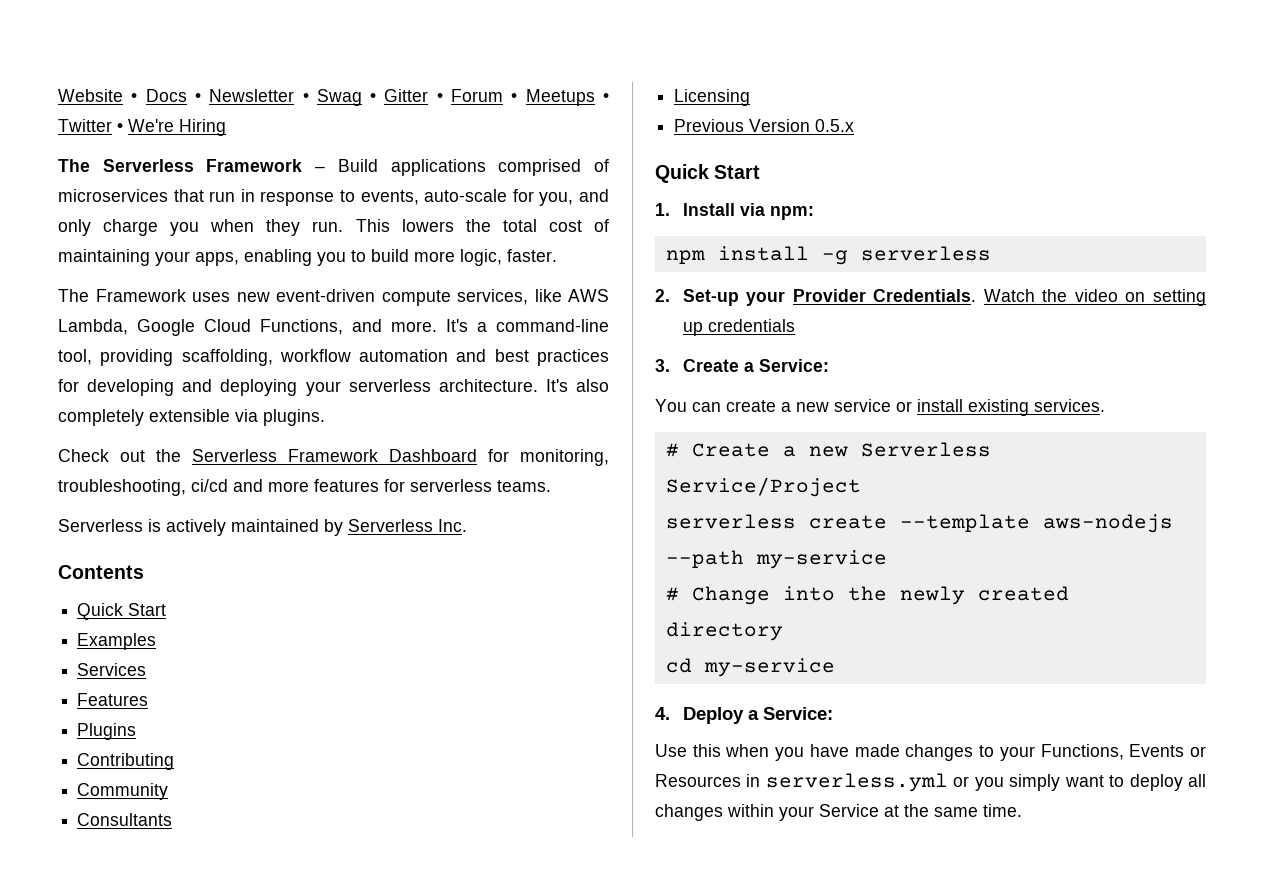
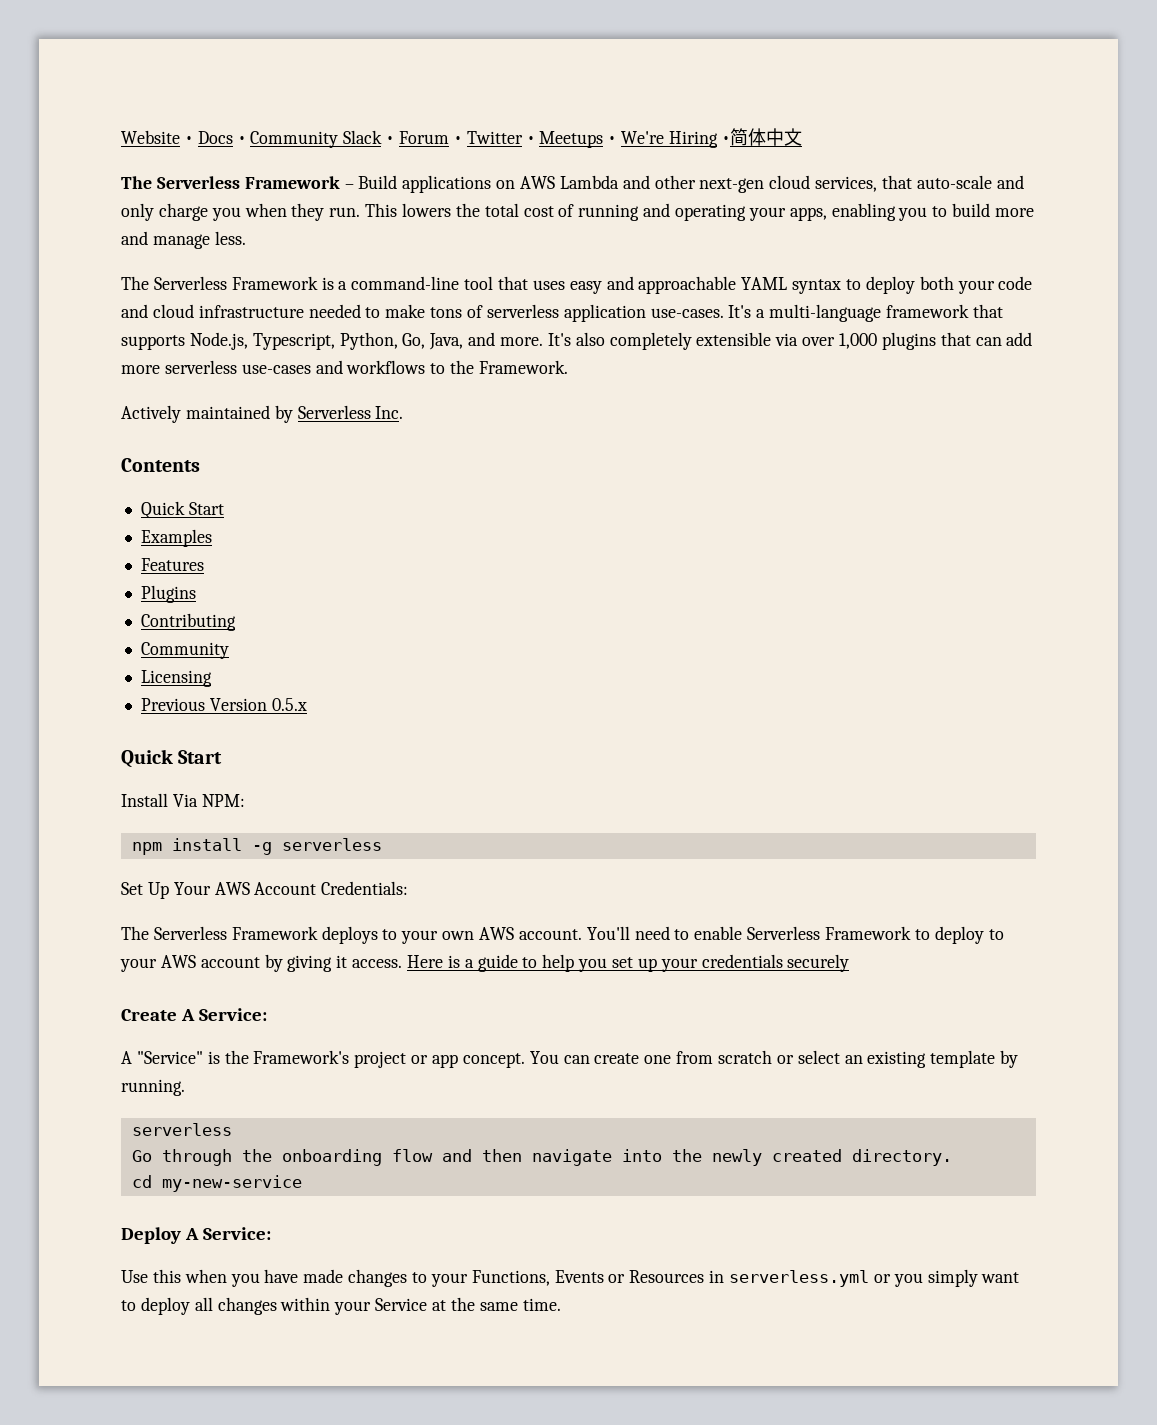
[209,89,610,106] [58,119,112,132] Newsletter • Swag • Gitter • Forum • Meetups • Twitter -> [250,130,604,148] Community Slack • Forum • Twitter • Meetups
(226, 127) none -> [721,128,802,146] •简体中文
[498,159,609,176] [58,189,574,206] comprised of microservices that run in response to events, auto-scale for you, -> [496,175,992,193] on AWS Lambda and other next-gen cloud services, that auto-scale
[58,249,150,266] maintaining -> [578,203,747,221] running and operating
[460,249,557,266] [58,289,609,306] [58,319,609,336] [58,349,609,366] [58,379,609,396] [58,409,325,426] [58,449,609,466] [58,479,551,496] [58,519,226,536] logic, faster. // The Framework uses new event-driven compute services, like AWS Lambda, Google Cloud Functions, and more. It's a command-line tool, providing scaffolding, workflow automation and best practices for developing and deploying your serverless architecture. It's also completely extensible via plugins. // Check out the Serverless Framework Dashboard for monitoring, troubleshooting, ci/cd and more features for serverless teams. // Serverless is actively -> [121,231,246,249] [121,276,1033,294] [121,304,1003,322] [121,332,1033,350] [121,360,569,374] [121,405,181,423] and manage less. // The Serverless Framework is a command-line tool that uses easy and approachable YAML syntax to deploy both your code and cloud infrastructure needed to make tons of serverless application use-cases. It's a multi-language framework that supports Node.js, Typescript, Python, Go, Java, and more. It's also completely extensible via over 1,000 plugins that can add more serverless use-cases and workflows to the Framework. // Actively
[77,663,147,676] // Services -> (212, 538) none
[77,813,173,826] // Consultants -> (229, 650) none
[655,203,814,220] 1. Install via npm: -> [121,793,245,807] Install Via NPM:
[655,289,1206,306] [682,319,795,336] [655,359,829,372] [655,399,1105,416] [665,442,991,457] [665,477,861,497] [665,514,1173,533] [665,550,887,569] [665,586,770,605] 2. Set-up your Provider Credentials. Watch the video on setting up credentials // 3. Create a Service: // You can create a new service or install existing services. // # Create a new Serverless Service/Project // serverless create --template aws-nodejs --path my-service // # Change -> [121,881,409,899] [121,926,1004,944] [120,954,850,972] [121,1008,268,1021] [121,1050,1019,1068] [121,1079,185,1096] [131,1123,232,1136] [131,1149,612,1166] Set Up Your AWS Account Credentials: // The Serverless Framework deploys to your own AWS account. You'll need to enable Serverless Framework to deploy to your AWS account by giving it access. Here is a guide to help you set up your credentials securely // Create A Service: // A "Service" is the Framework's project or app concept. You can create one from scratch or select an existing template by running. // serverless // Go through the onboarding flow and then navigate
[665,622,783,641] directory -> [851,1149,952,1166] directory.
[703,658,835,677] [655,707,759,724] my-service // 4. Deploy a -> [161,1175,302,1192] [121,1227,200,1244] my-new-service // Deploy A

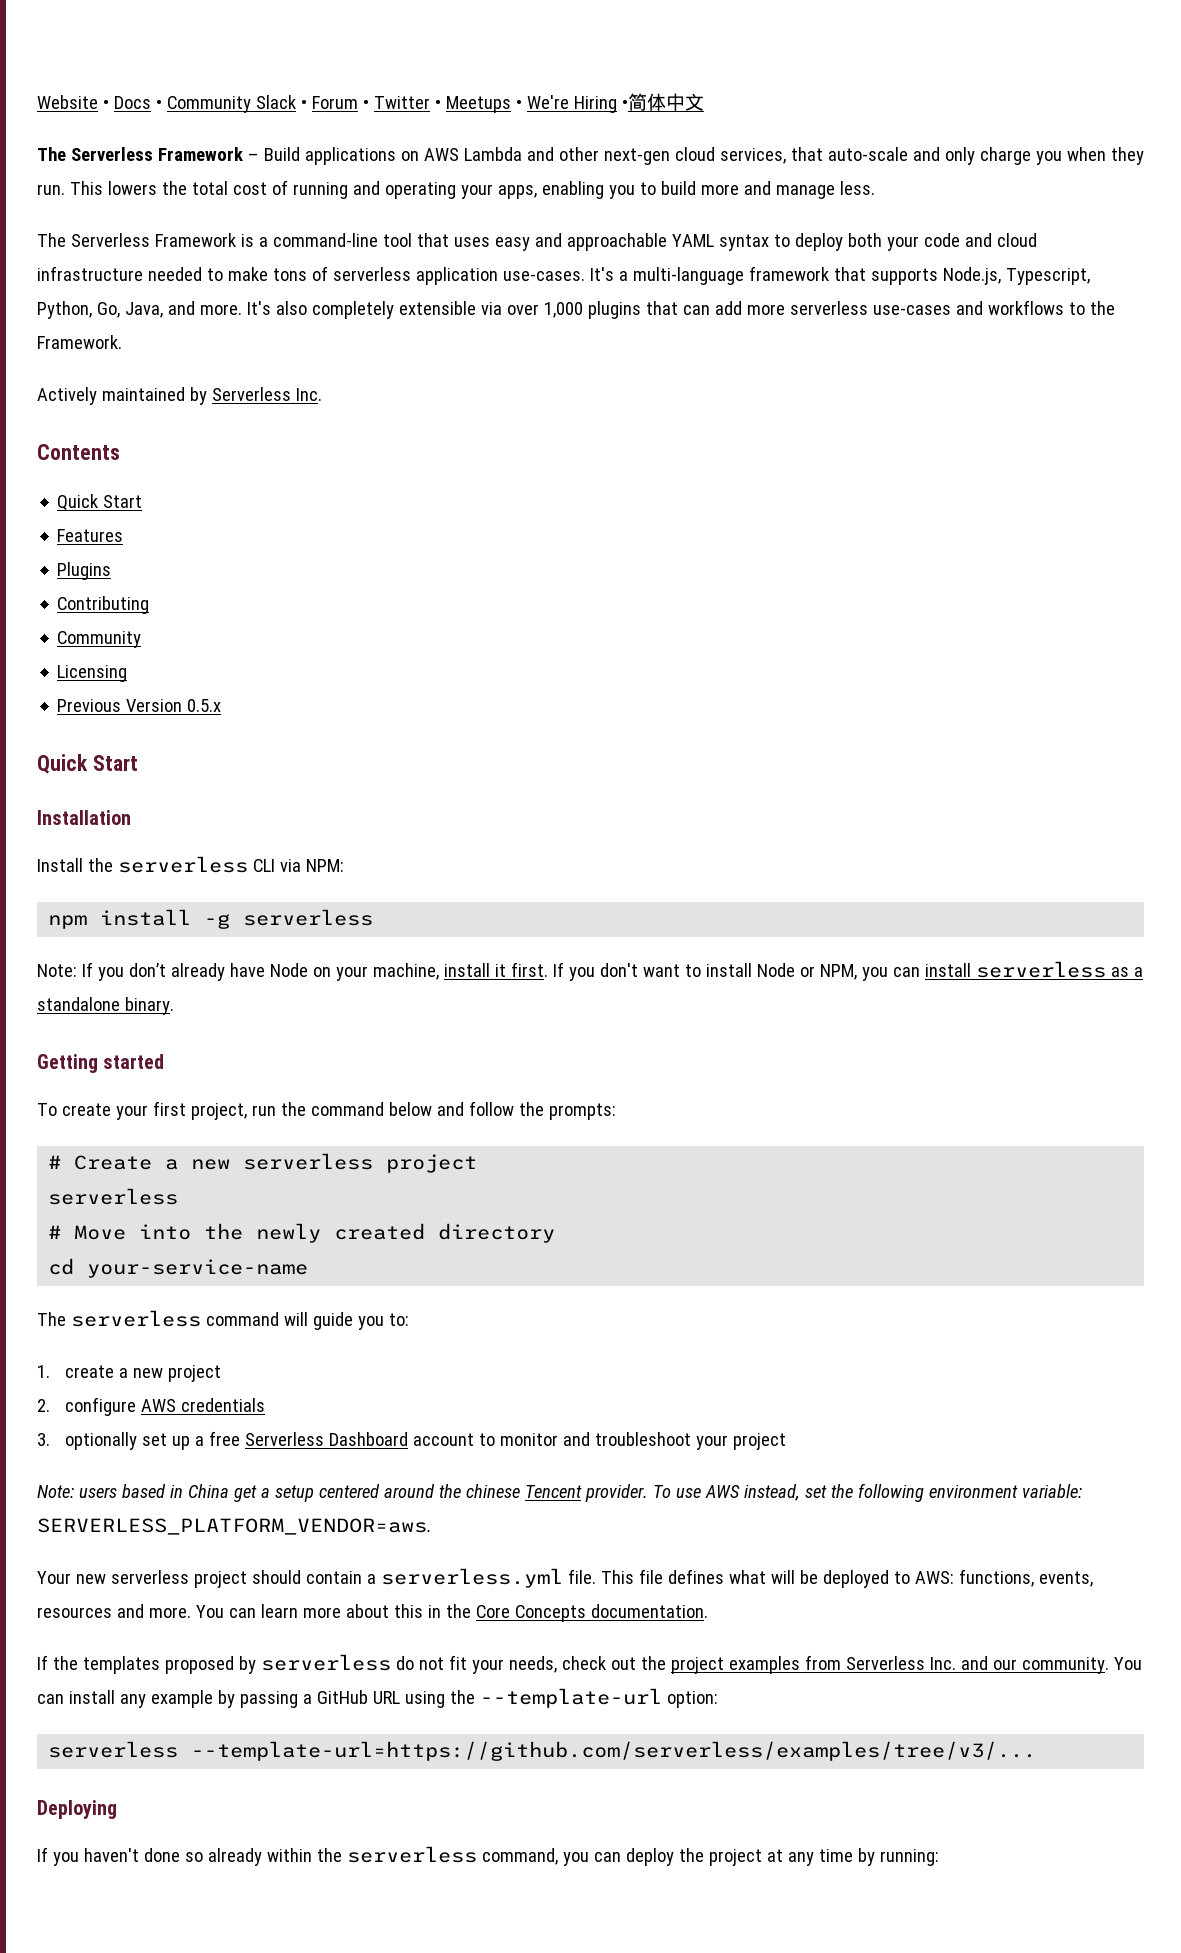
[140,529,212,547] // Examples -> (143, 501) none
(223, 757) none -> [37,810,131,825] // Installation
[172,794,198,807] Via -> [87,856,301,873] the serverless CLI via
[121,881,409,899] [121,926,1004,944] [120,954,850,972] [121,1008,268,1021] [121,1050,1019,1068] [121,1079,185,1096] [131,1123,232,1136] [131,1149,612,1166] Set Up Your AWS Account Credentials: // The Serverless Framework deploys to your own AWS account. You'll need to enable Serverless Framework to deploy to your AWS account by giving it access. Here is a guide to help you set up your credentials securely // Create A Service: // A "Service" is the Framework's project or app concept. You can create one from scratch or select an existing template by running. // serverless // Go through the onboarding flow and then navigate -> [37,961,1143,981] [37,997,174,1015] [37,1054,165,1073] [37,1101,616,1120] [48,1153,478,1173] [48,1188,179,1205] [48,1225,127,1240] Note: If you don’t already have Node on your machine, install it first. If you don't want to install Node or NPM, you can install serverless as a standalone binary. // Getting started // To create your first project, run the command below and follow the prompts: // # Create a new serverless project // serverless // # Move
[851,1149,952,1166] directory. -> [438,1223,556,1243] directory
[161,1175,302,1192] [121,1227,272,1244] [121,1269,1020,1287] [121,1297,561,1315] my-new-service // Deploy A Service: // Use this when you have made changes to your Functions, Events or Resources in serverless.yml or you simply want to deploy all changes within your Service at the same time. -> [87,1259,309,1278] [37,1310,409,1330] [37,1365,221,1382] [37,1397,265,1416] [37,1431,786,1450] [37,1483,1082,1502] [37,1518,432,1535] [37,1568,1093,1588] [37,1604,708,1622] [37,1654,1142,1674] [37,1688,718,1708] [48,1741,1037,1761] [37,1800,117,1819] [37,1846,939,1866] your-service-name // The serverless command will guide you to: // 1. create a new project // 2. configure AWS credentials // 3. optionally set up a free Serverless Dashboard account to monitor and troubleshoot your project // Note: users based in China get a setup centered around the chinese Tencent provider. To use AWS instead, set the following environment variable: SERVERLESS_PLATFORM_VENDOR=aws. // Your new serverless project should contain a serverless.yml file. This file defines what will be deployed to AWS: functions, events, resources and more. You can learn more about this in the Core Concepts documentation. // If the templates proposed by serverless do not fit your needs, check out the project examples from Serverless Inc. and our community. You can install any example by passing a GitHub URL using the --template-url option: // serverless --template-url=https://github.com/serverless/examples/tree/v3/... // Deploying // If you haven't done so already within the serverless command, you can deploy the project at any time by running:

